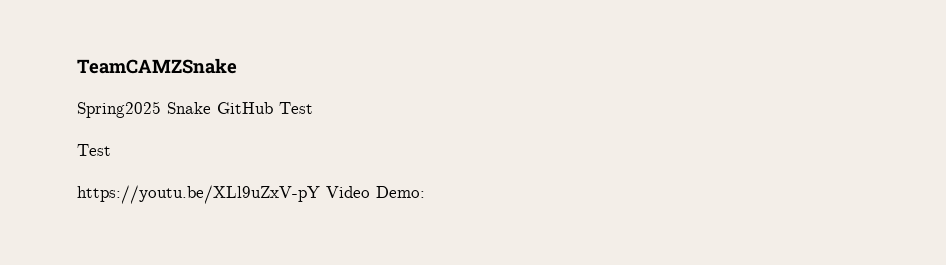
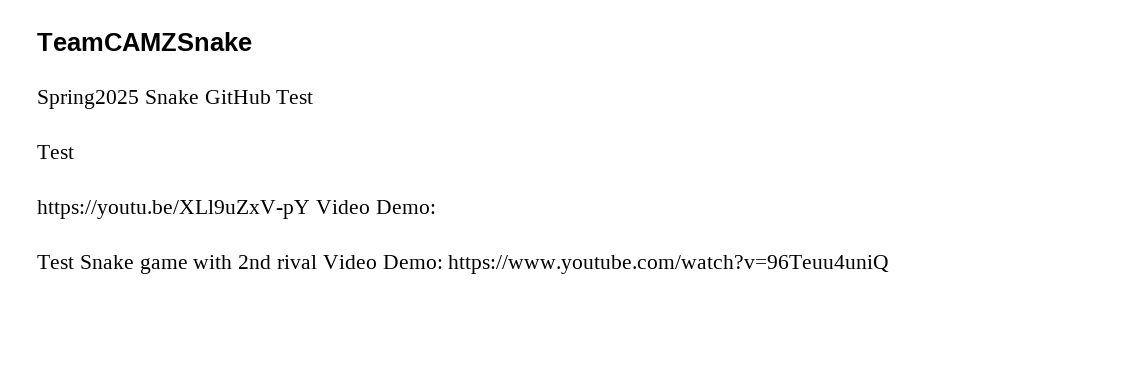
(425, 192) none -> [37,255,890,274] // Test Snake game with 2nd rival Video Demo: https://www.youtube.com/watch?v=96Teuu4uniQ

